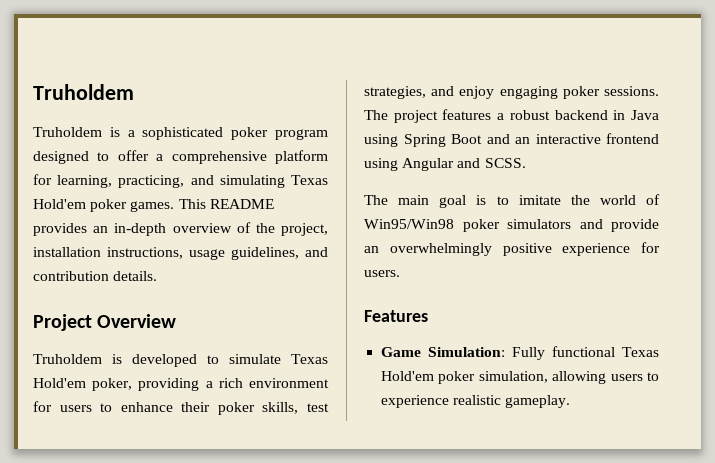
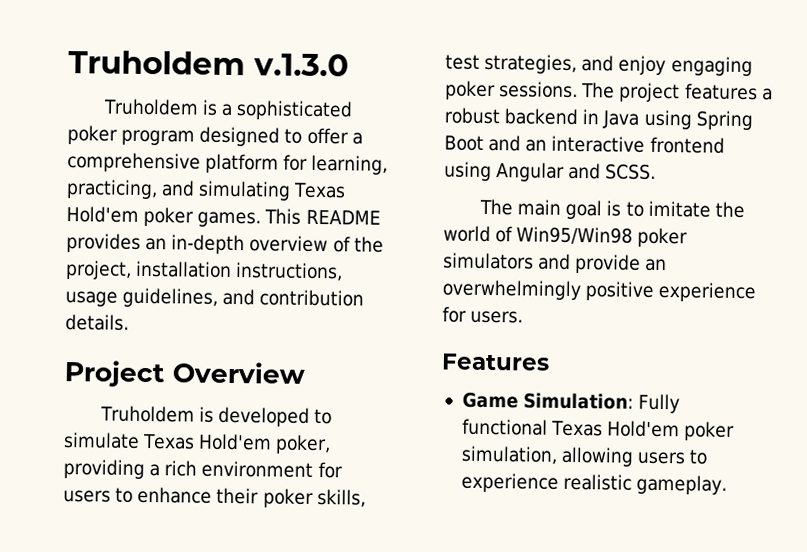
[33,84,134,100] Truholdem -> [68,50,349,77] Truholdem v.1.3.0

